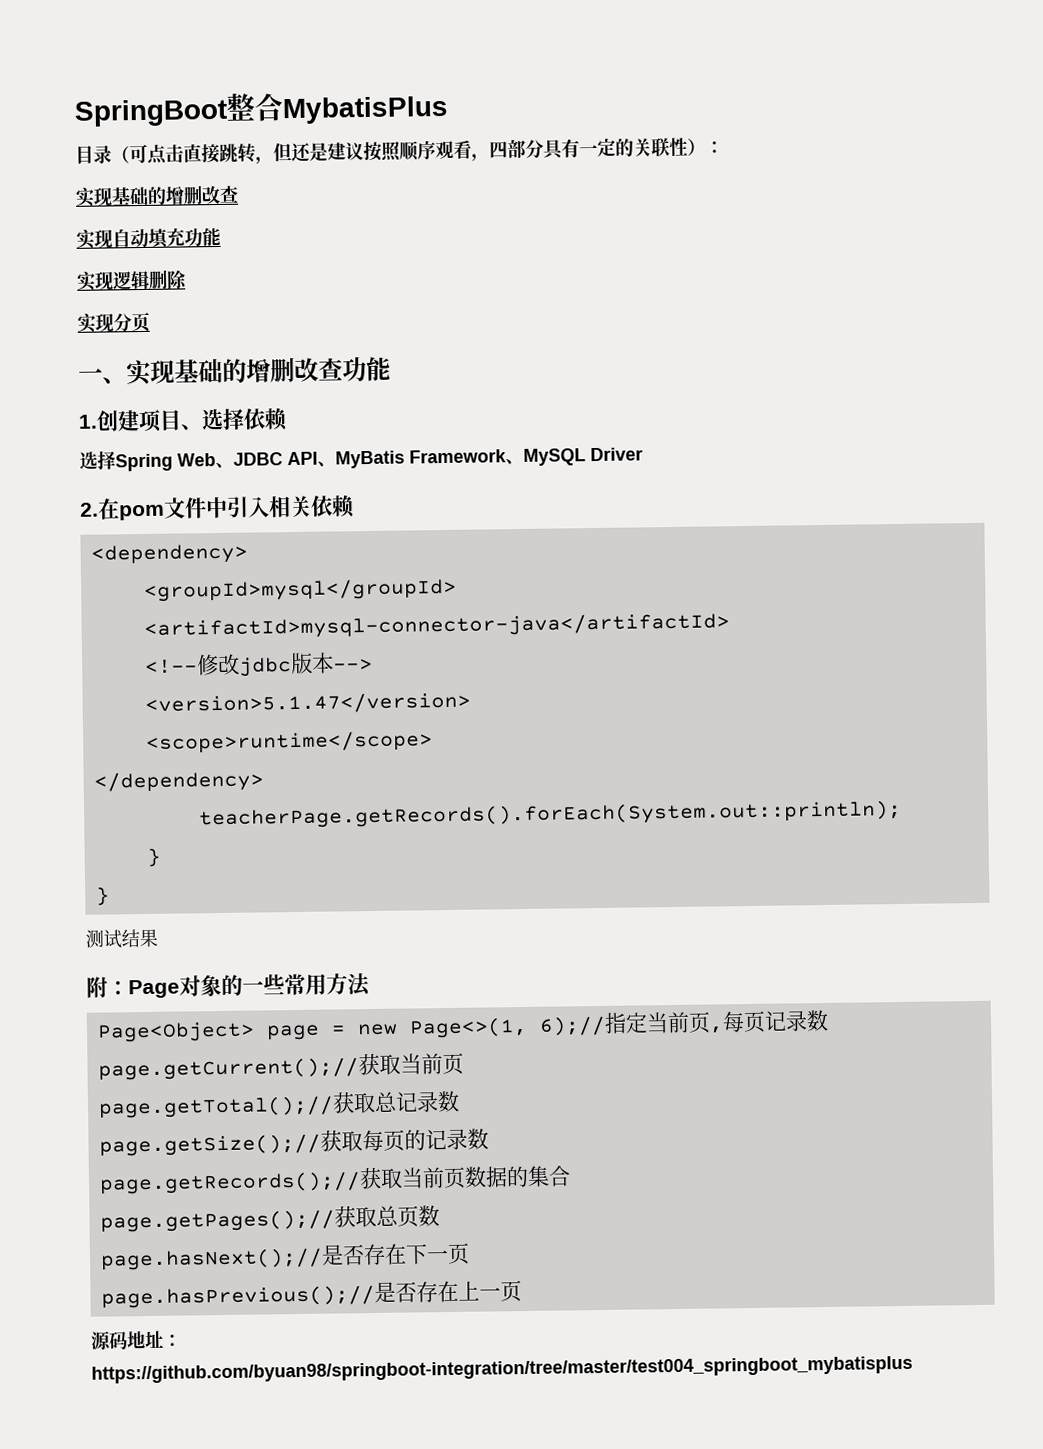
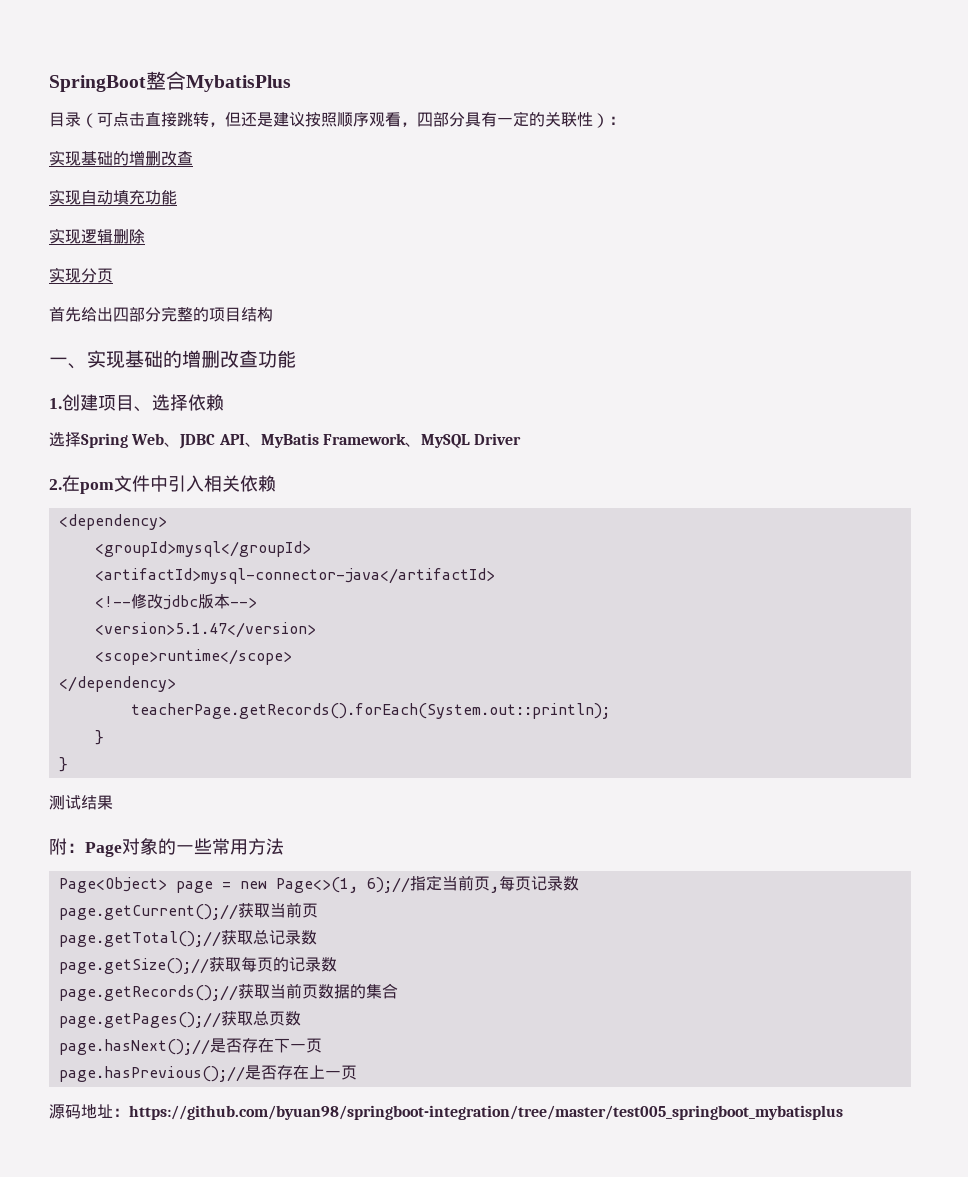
(150, 322) none -> [49,306,273,322] // 首先给出四部分完整的项目结构
[91,1355,913,1384] https://github.com/byuan98/springboot-integration/tree/master/test004_springboot_mybatisplus -> [129,1105,843,1120] https://github.com/byuan98/springboot-integration/tree/master/test005_springboot_mybatisplus

